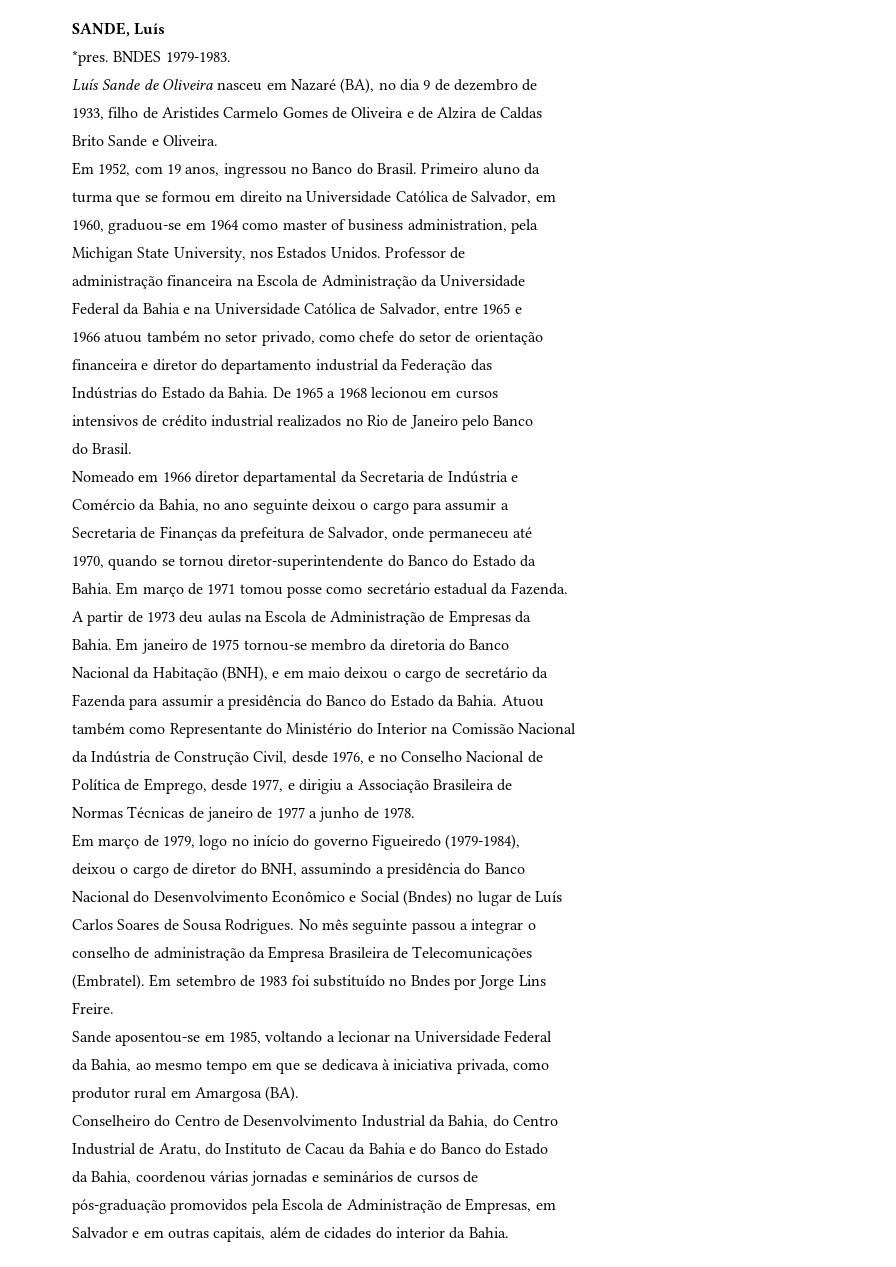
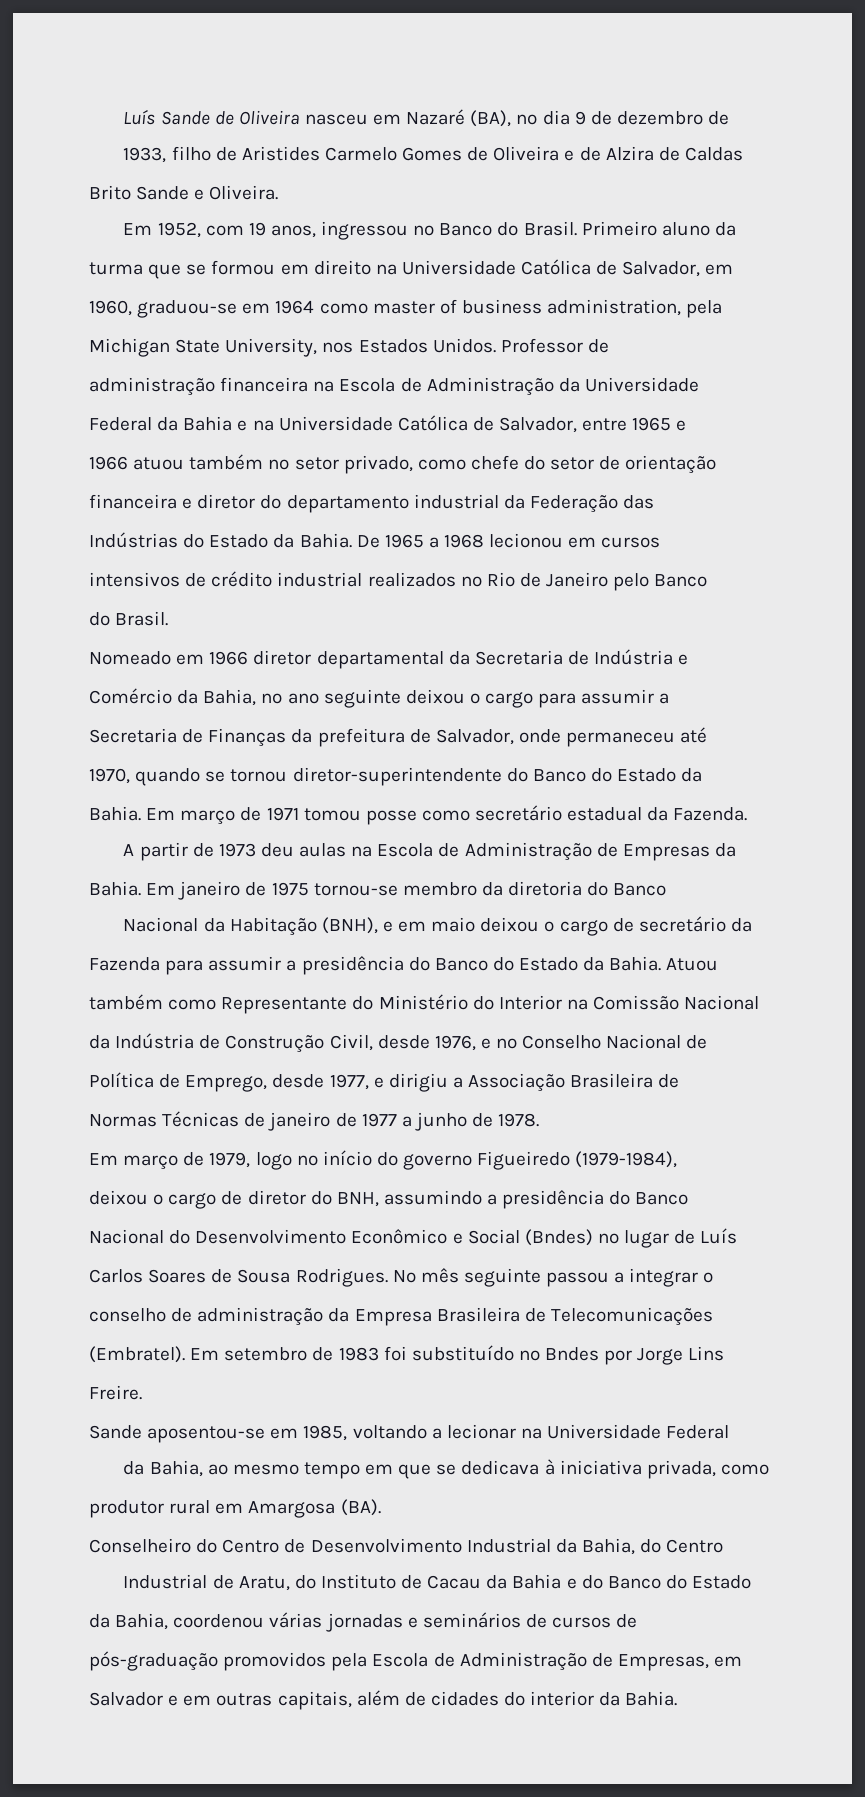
[72,22,166,37] [72,50,231,66] SANDE, Luís // *pres. BNDES 1979-1983. // -> (123, 117) none

